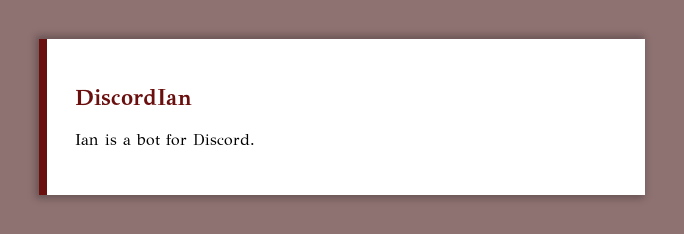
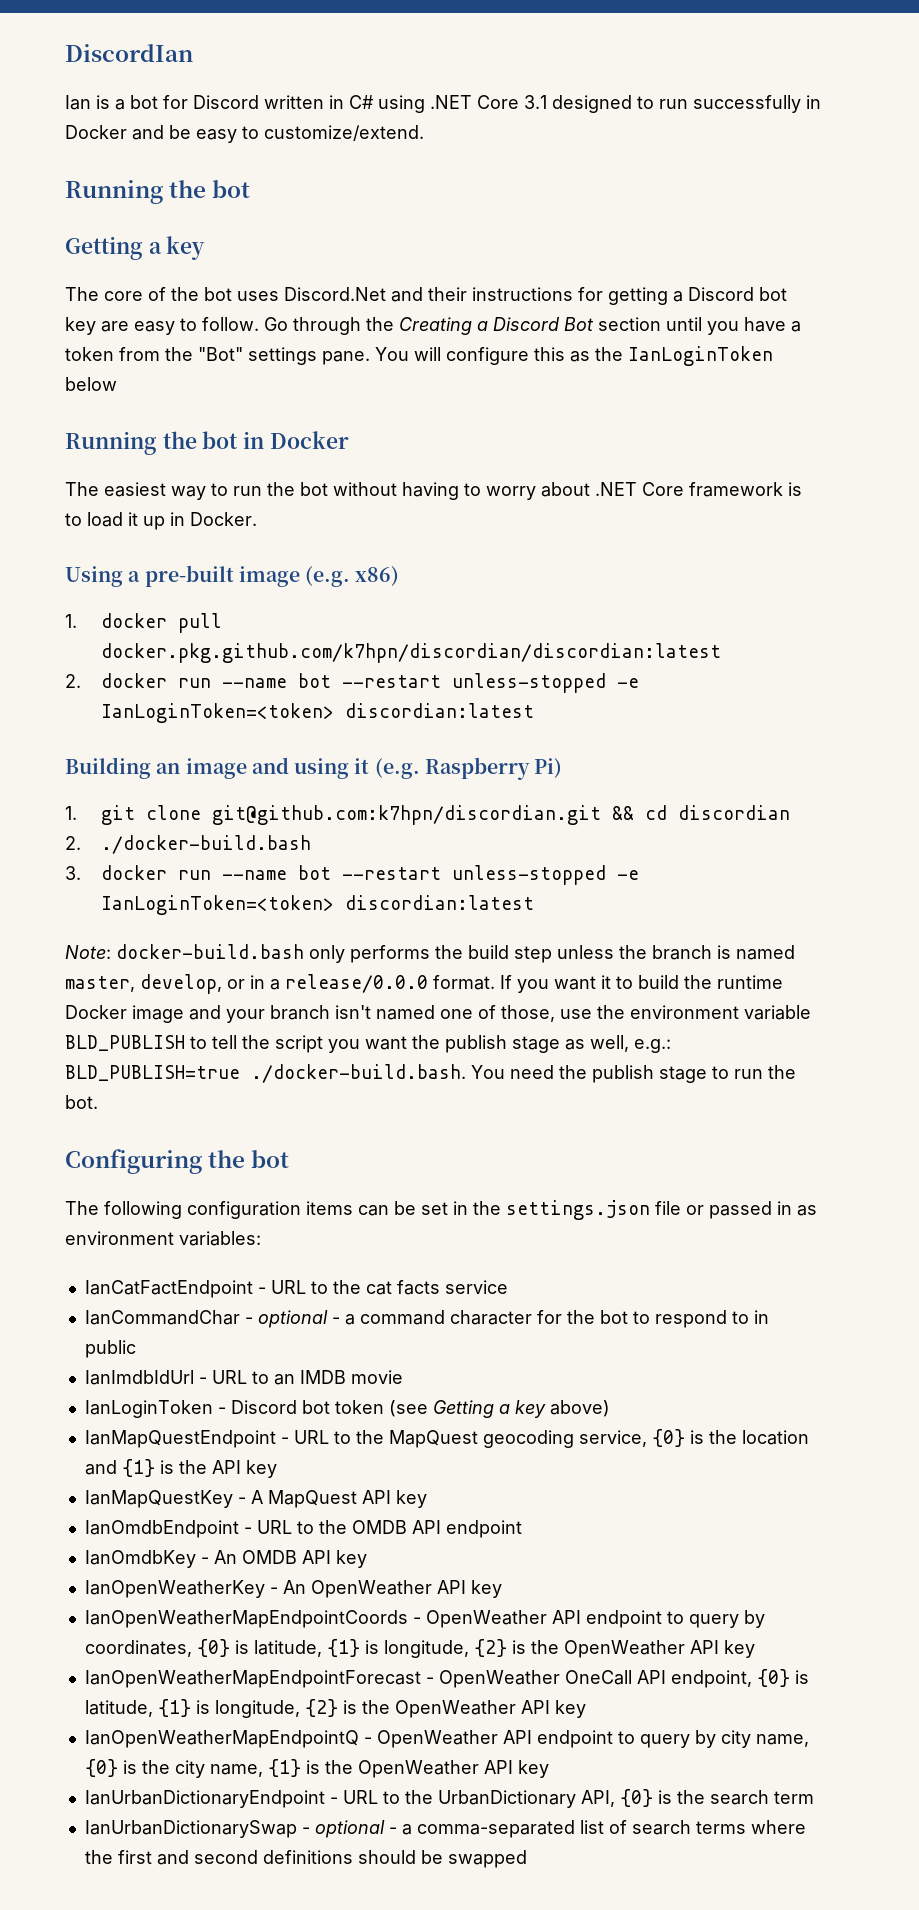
[193,133,255,146] Discord. -> [193,95,821,113] [65,125,424,143] [65,180,251,204] [65,236,206,260] [65,287,787,305] [65,317,801,335] [65,346,773,366] [65,377,117,391] [65,431,349,455] [65,482,802,500] [65,512,257,530] [65,565,400,587] [65,613,222,633] [100,643,721,663] [65,673,639,693] [100,703,534,723] [65,757,563,780] [65,805,790,825] [65,835,311,854] [65,865,639,885] [100,895,534,915] [65,944,795,963] [65,974,783,994] [65,1005,811,1023] [65,1035,671,1053] [65,1064,796,1083] [65,1095,98,1109] [65,1149,290,1174] [65,1200,817,1220] [65,1231,261,1246] [84,1280,508,1298] [84,1310,769,1328] [84,1340,136,1358] [84,1370,403,1385] [84,1400,610,1418] [84,1429,809,1448] [84,1459,277,1478] [84,1490,427,1508] [84,1520,522,1538] [84,1550,367,1568] [84,1580,502,1598] [84,1610,765,1628] [84,1639,755,1658] [84,1669,809,1688] [84,1699,586,1718] [84,1730,809,1748] [84,1759,549,1778] [84,1789,814,1808] [84,1820,806,1838] [84,1850,527,1868] Discord written in C# using .NET Core 3.1 designed to run successfully in Docker and be easy to customize/extend. // Running the bot // Getting a key // The core of the bot uses Discord.Net and their instructions for getting a Discord bot key are easy to follow. Go through the Creating a Discord Bot section until you have a token from the "Bot" settings pane. You will configure this as the IanLoginToken below // Running the bot in Docker // The easiest way to run the bot without having to worry about .NET Core framework is to load it up in Docker. // Using a pre-built image (e.g. x86) // 1. docker pull docker.pkg.github.com/k7hpn/discordian/discordian:latest // 2. docker run --name bot --restart unless-stopped -e IanLoginToken=<token> discordian:latest // Building an image and using it (e.g. Raspberry Pi) // 1. git clone git@github.com:k7hpn/discordian.git && cd discordian // 2. ./docker-build.bash // 3. docker run --name bot --restart unless-stopped -e IanLoginToken=<token> discordian:latest // Note: docker-build.bash only performs the build step unless the branch is named master, develop, or in a release/0.0.0 format. If you want it to build the runtime Docker image and your branch isn't named one of those, use the environment variable BLD_PUBLISH to tell the script you want the publish stage as well, e.g.: BLD_PUBLISH=true ./docker-build.bash. You need the publish stage to run the bot. // Configuring the bot // The following configuration items can be set in the settings.json file or passed in as environment variables: // IanCatFactEndpoint - URL to the cat facts service // IanCommandChar - optional - a command character for the bot to respond to in public // IanImdbIdUrl - URL to an IMDB movie // IanLoginToken - Discord bot token (see Getting a key above) // IanMapQuestEndpoint - URL to the MapQuest geocoding service, {0} is the location and {1} is the API key // IanMapQuestKey - A MapQuest API key // IanOmdbEndpoint - URL to the OMDB API endpoint // IanOmdbKey - An OMDB API key // IanOpenWeatherKey - An OpenWeather API key // IanOpenWeatherMapEndpointCoords - OpenWeather API endpoint to query by coordinates, {0} is latitude, {1} is longitude, {2} is the OpenWeather API key // IanOpenWeatherMapEndpointForecast - OpenWeather OneCall API endpoint, {0} is latitude, {1} is longitude, {2} is the OpenWeather API key // IanOpenWeatherMapEndpointQ - OpenWeather API endpoint to query by city name, {0} is the city name, {1} is the OpenWeather API key // IanUrbanDictionaryEndpoint - URL to the UrbanDictionary API, {0} is the search term // IanUrbanDictionarySwap - optional - a comma-separated list of search terms where the first and second definitions should be swapped

